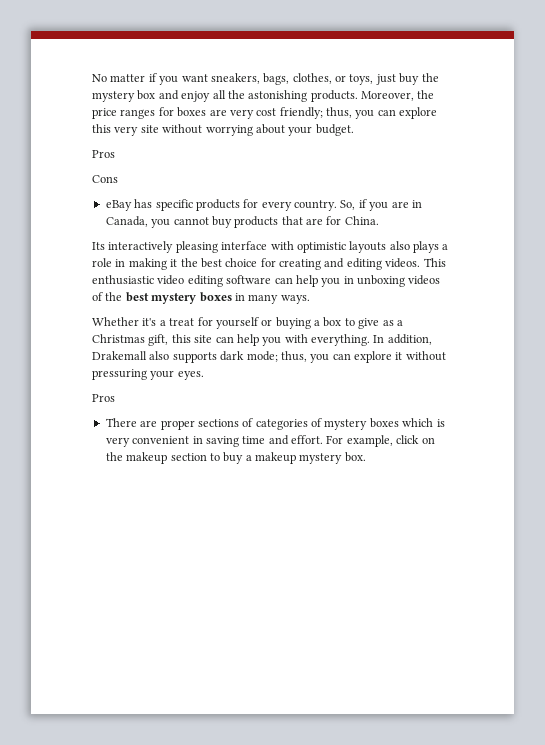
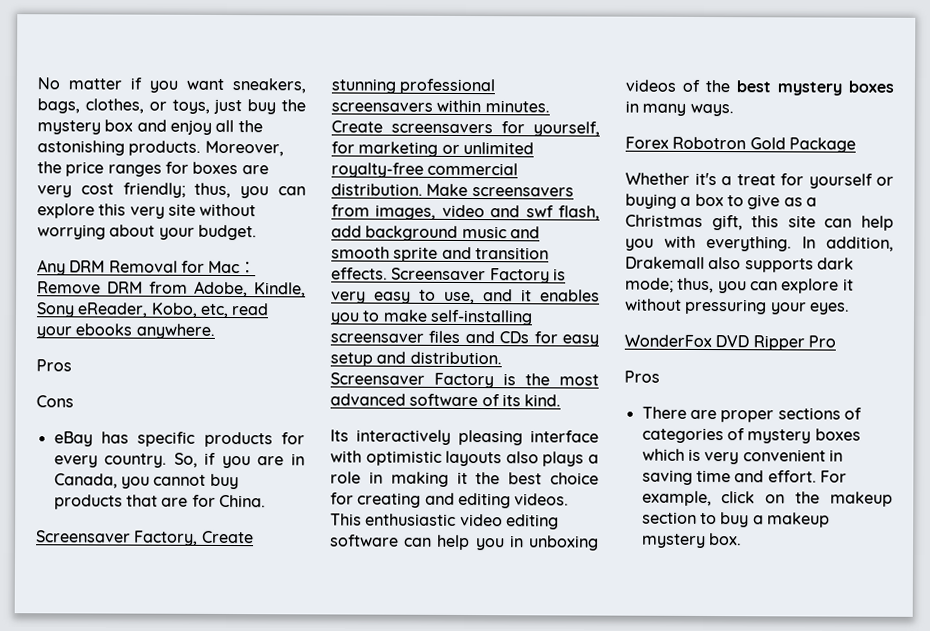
(354, 130) none -> [37,259,257,276] [37,280,306,298] [36,302,270,319] [36,323,215,339] // Any DRM Removal for Mac：Remove DRM from Adobe, Kindle, Sony eReader, Kobo, etc, read your ebooks anywhere.
(379, 220) none -> [36,530,254,546] [331,78,496,95] [331,99,550,113] [331,120,600,137] [331,141,534,157] [331,162,519,178] [331,183,574,197] [331,204,600,221] [331,225,540,241] [331,246,549,262] [331,267,566,284] [331,289,600,305] [330,309,533,326] [330,330,599,347] [330,351,502,367] [330,372,599,389] [330,393,562,407] // Screensaver Factory, Create stunning professional screensavers within minutes. Create screensavers for yourself, for marketing or unlimited royalty-free commercial distribution. Make screensavers from images, video and swf flash, add background music and smooth sprite and transition effects. Screensaver Factory is very easy to use, and it enables you to make self-installing screensaver files and CDs for easy setup and distribution. Screensaver Factory is the most advanced software of its kind.
(310, 299) none -> [625,136,856,153] // Forex Robotron Gold Package
(204, 375) none -> [624,334,836,351] // WonderFox DVD Ripper Pro

